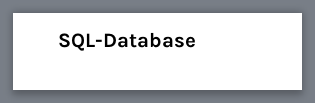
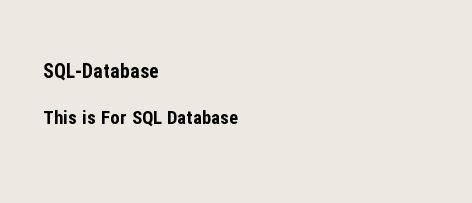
(196, 41) none -> [43,110,238,127] // This is For SQL Database

